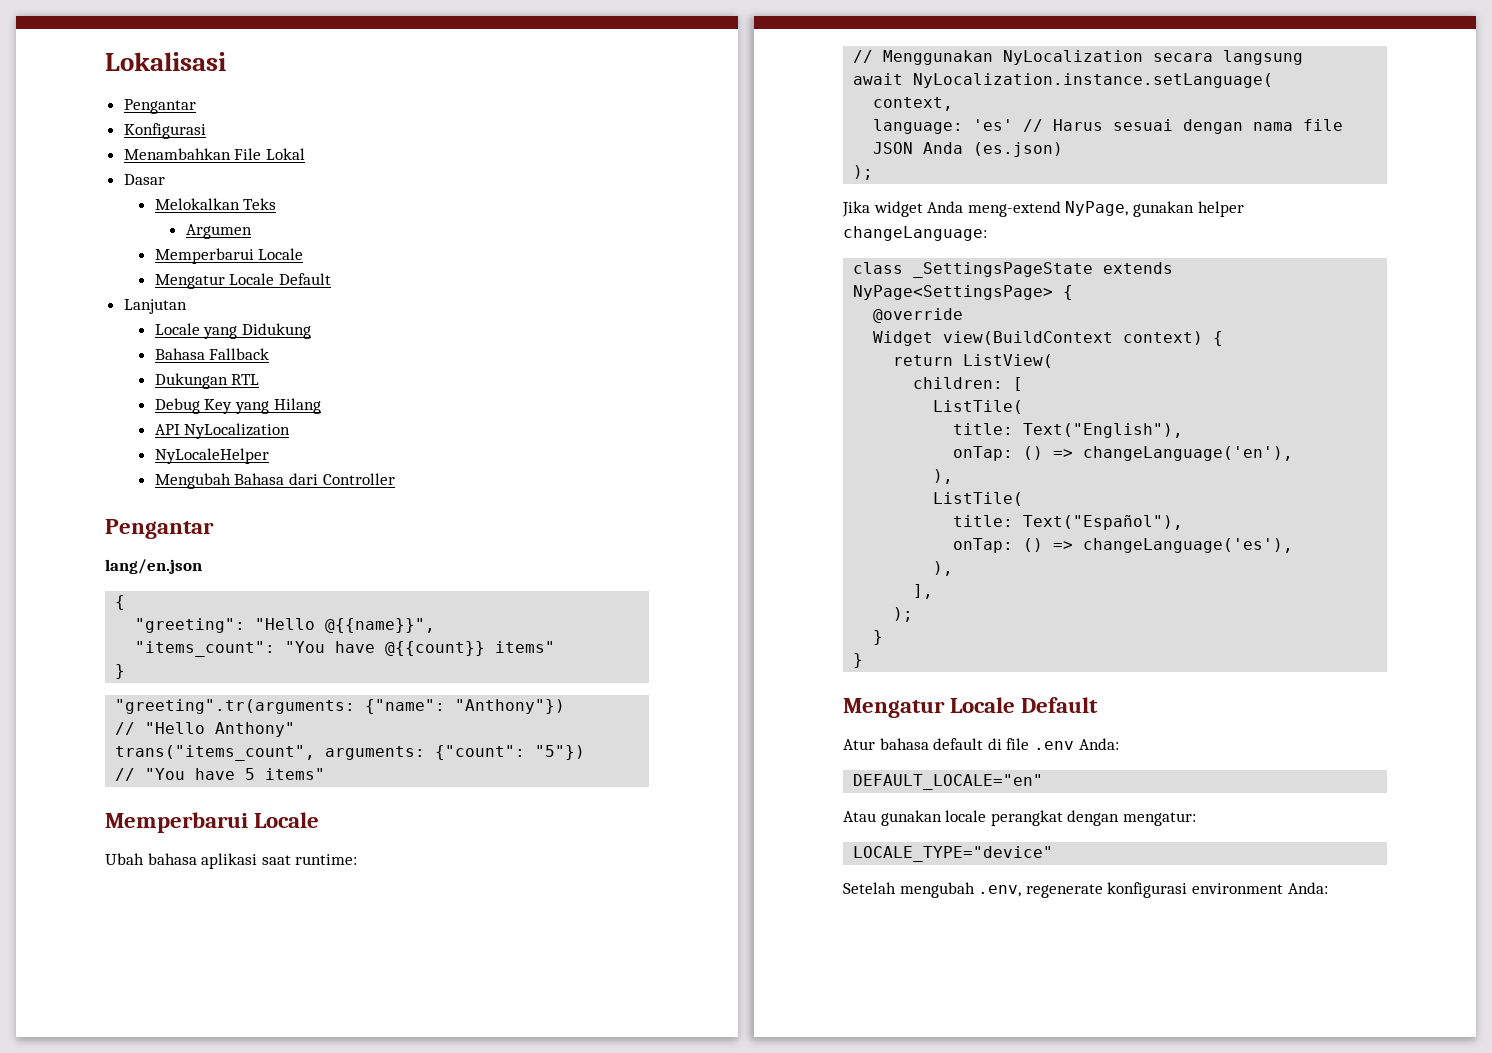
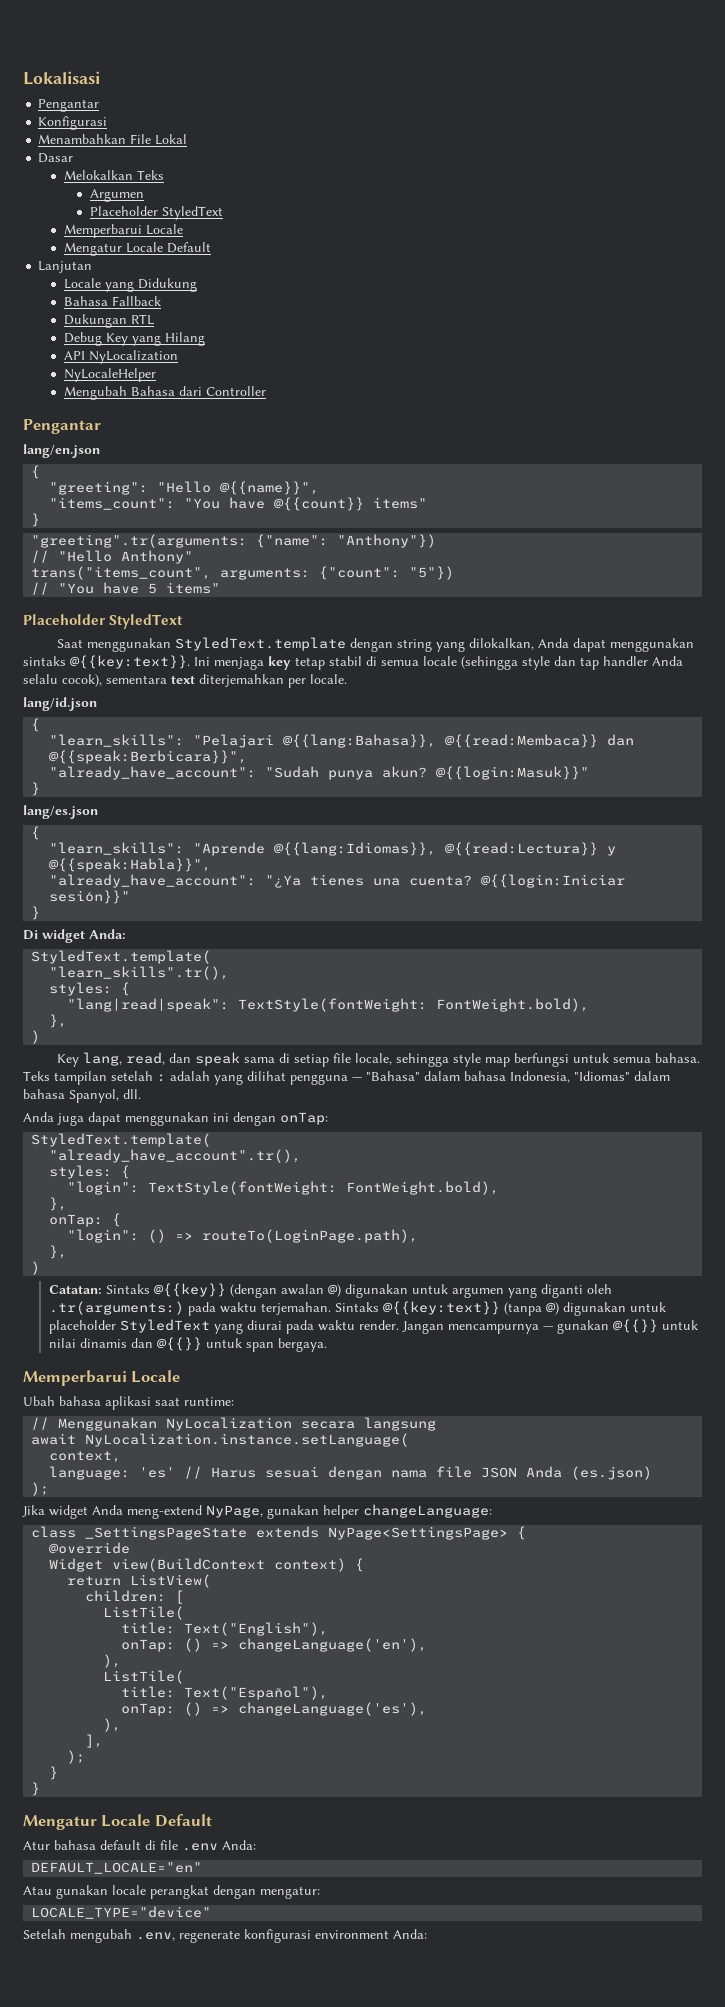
(252, 231) none -> [89,206,223,220] // Placeholder StyledText
(326, 774) none -> [23,614,184,629] [56,637,694,652] [23,655,683,670] [23,674,347,688] [23,697,97,711] [31,718,41,732] [49,734,635,748] [49,750,248,764] [49,766,590,780] [31,782,41,796] [23,805,98,819] [31,826,41,840] [49,842,617,856] [49,858,212,872] [49,874,626,888] [49,890,131,904] [31,906,41,920] [23,929,126,943] [31,950,212,964] [49,966,230,980] [49,982,131,996] [67,998,590,1012] [49,1014,68,1028] [31,1030,41,1044] [56,1052,700,1067] [23,1071,670,1085] [23,1089,141,1103] [23,1112,328,1126] [31,1133,212,1147] [49,1149,302,1163] [49,1165,131,1179] [67,1181,500,1195] [49,1197,68,1211] [49,1213,122,1227] [67,1229,419,1243] [49,1245,68,1259] [31,1261,41,1275] [48,1283,612,1298] [48,1301,666,1316] [48,1319,698,1334] [48,1337,327,1352] // Placeholder StyledText // Saat menggunakan StyledText.template dengan string yang dilokalkan, Anda dapat menggunakan sintaks @{{key:text}}. Ini menjaga key tetap stabil di semua locale (sehingga style dan tap handler Anda selalu cocok), sementara text diterjemahkan per locale. // lang/id.json // { // "learn_skills": "Pelajari @{{lang:Bahasa}}, @{{read:Membaca}} dan @{{speak:Berbicara}}", // "already_have_account": "Sudah punya akun? @{{login:Masuk}}" // } // lang/es.json // { // "learn_skills": "Aprende @{{lang:Idiomas}}, @{{read:Lectura}} y @{{speak:Habla}}", // "already_have_account": "¿Ya tienes una cuenta? @{{login:Iniciar sesión}}" // } // Di widget Anda: // StyledText.template( // "learn_skills".tr(), // styles: { // "lang|read|speak": TextStyle(fontWeight: FontWeight.bold), // }, // ) // Key lang, read, dan speak sama di setiap file locale, sehingga style map berfungsi untuk semua bahasa. Teks tampilan setelah : adalah yang dilihat pengguna — "Bahasa" dalam bahasa Indonesia, "Idiomas" dalam bahasa Spanyol, dll. // Anda juga dapat menggunakan ini dengan onTap: // StyledText.template( // "already_have_account".tr(), // styles: { // "login": TextStyle(fontWeight: FontWeight.bold), // }, // onTap: { // "login": () => routeTo(LoginPage.path), // }, // ) // Catatan: Sintaks @{{key}} (dengan awalan @) digunakan untuk argumen yang diganti oleh .tr(arguments:) pada waktu terjemahan. Sintaks @{{key:text}} (tanpa @) digunakan untuk placeholder StyledText yang diurai pada waktu render. Jangan mencampurnya — gunakan @{{}} untuk nilai dinamis dan @{{}} untuk span bergaya.

